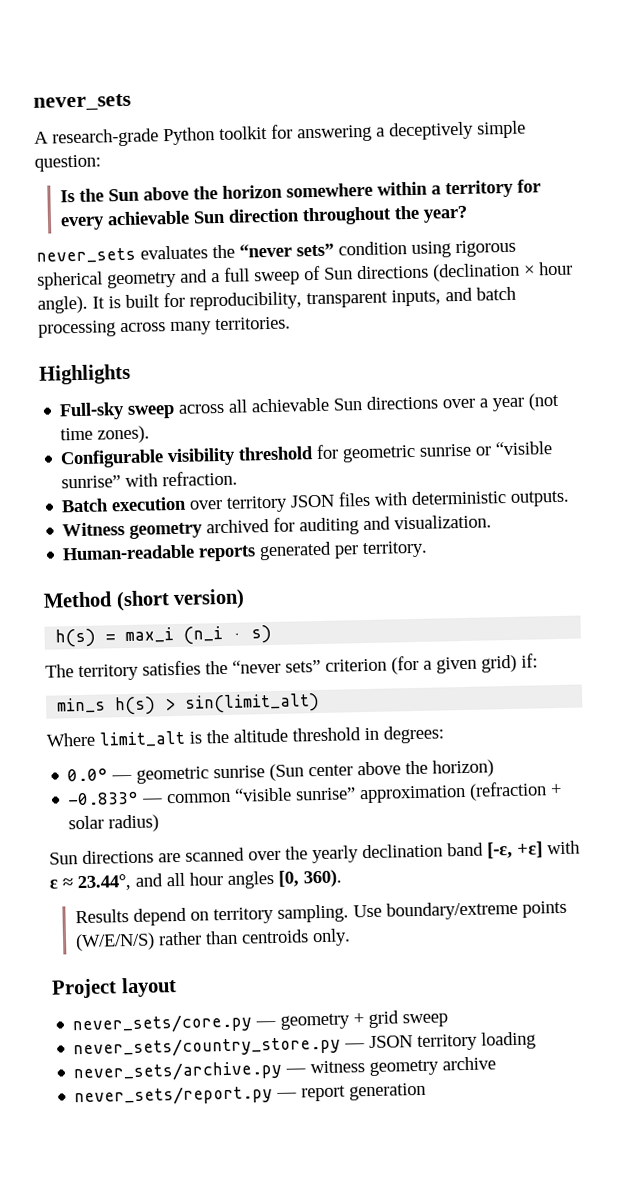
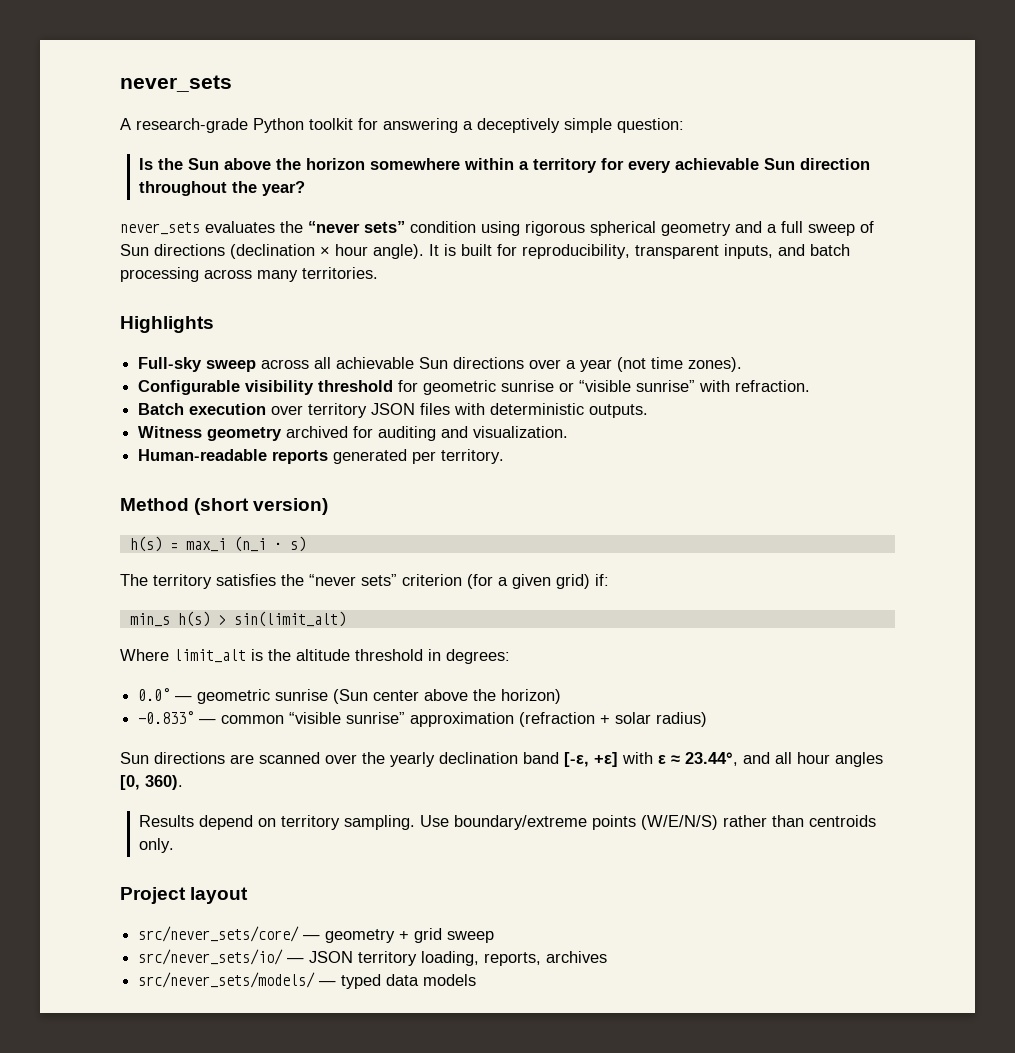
[72,1013,253,1035] never_sets/core.py -> [138,926,300,942] src/never_sets/core/
[73,1035,342,1059] never_sets/country_store.py -> [138,949,284,965] src/never_sets/io/
[481,1031,537,1050] [73,1056,497,1083] [74,1082,427,1107] loading // never_sets/archive.py — witness geometry archive // never_sets/report.py — report generation -> [421,951,608,966] [138,972,477,989] loading, reports, archives // src/never_sets/models/ — typed data models

